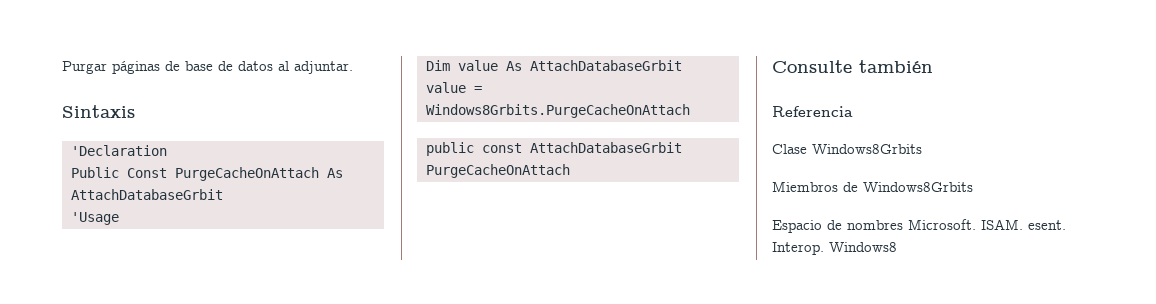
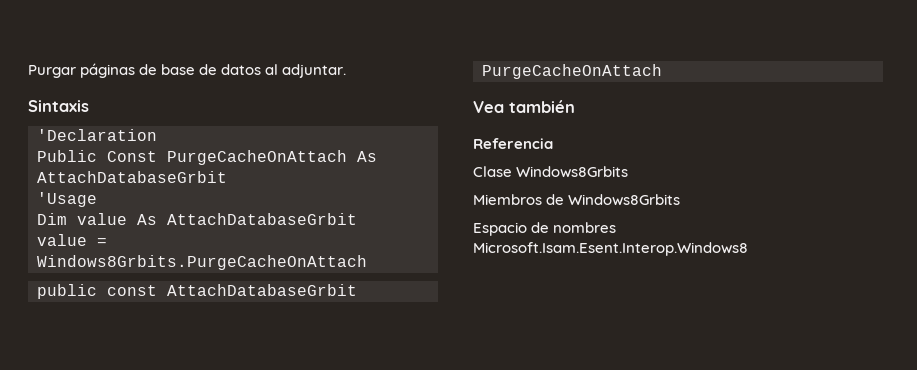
[772,60,852,73] Consulte -> [473,101,504,113] Vea
[908,219,1066,230] [772,242,897,255] Microsoft. ISAM. esent. Interop. Windows8 -> [473,242,748,256] Microsoft.Isam.Esent.Interop.Windows8

